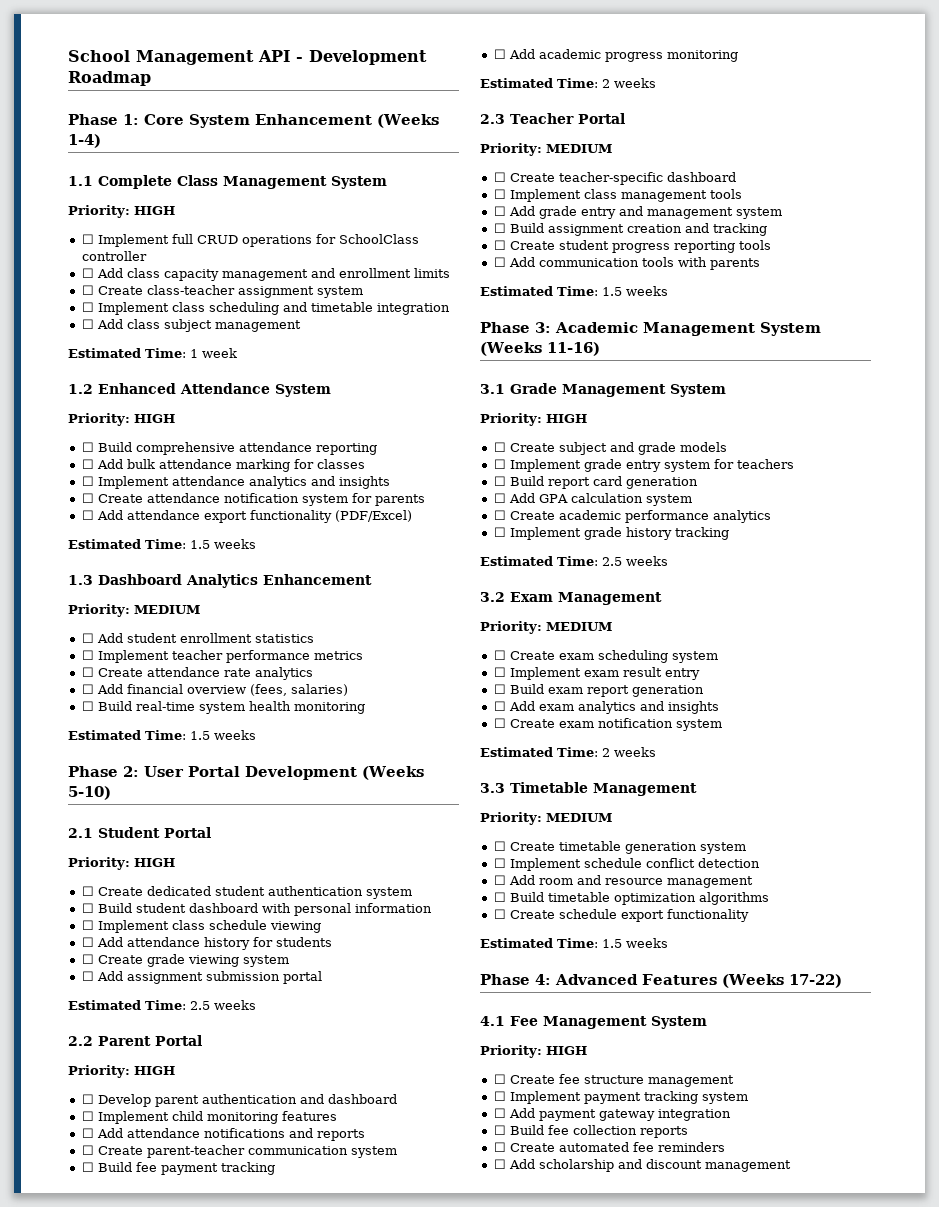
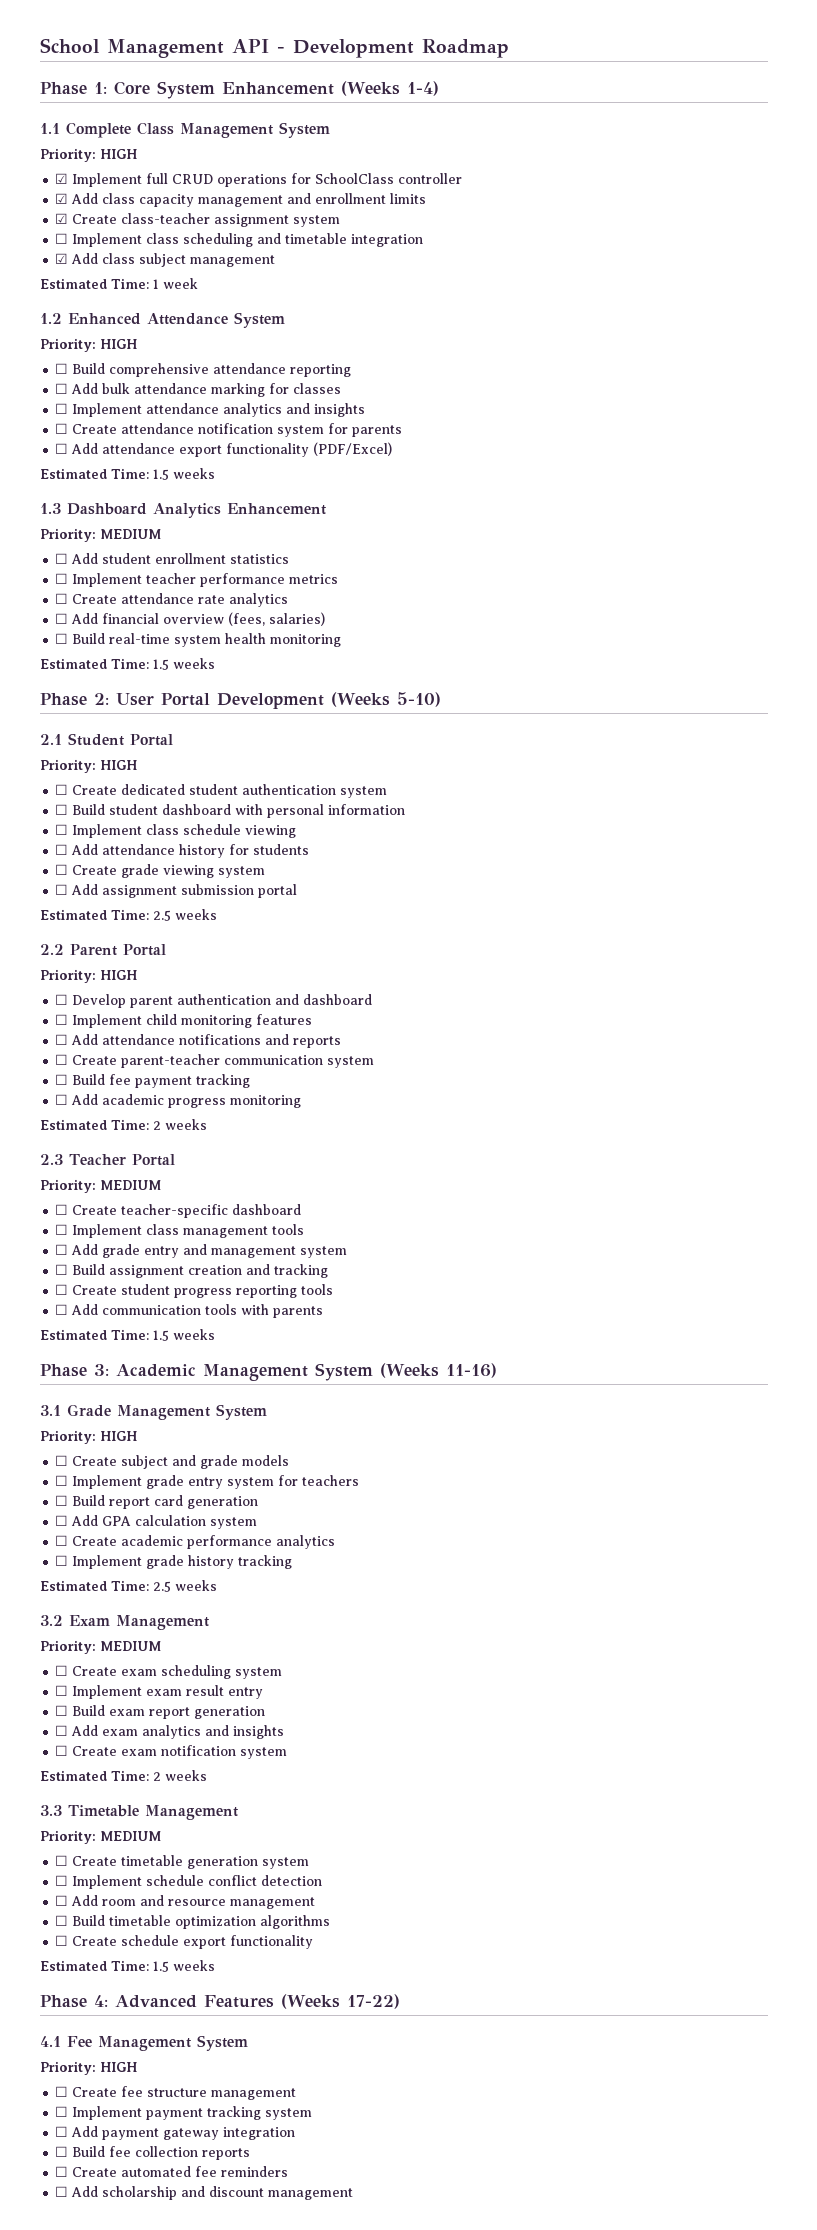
[81,234,94,244] ☐ -> [55,173,69,184] ☑
[81,268,94,278] ☐ -> [55,193,69,204] ☑
[81,285,94,295] ☐ -> [55,213,69,224] ☑
[81,319,94,329] ☐ -> [55,253,69,264] ☑

